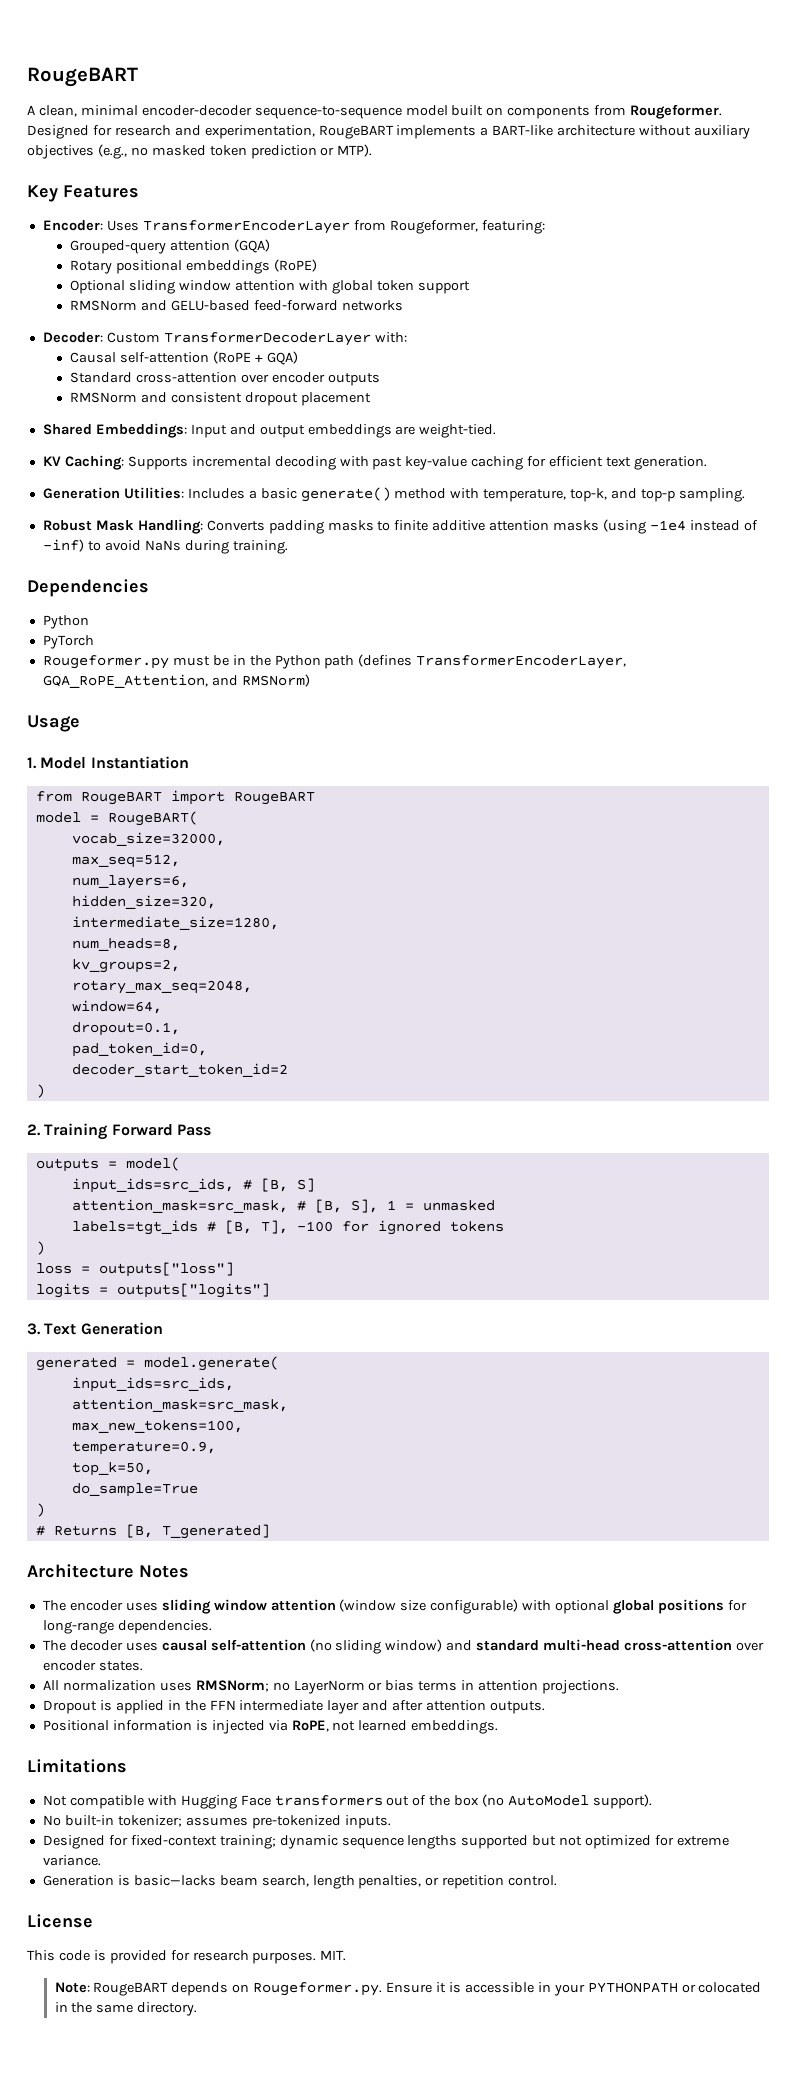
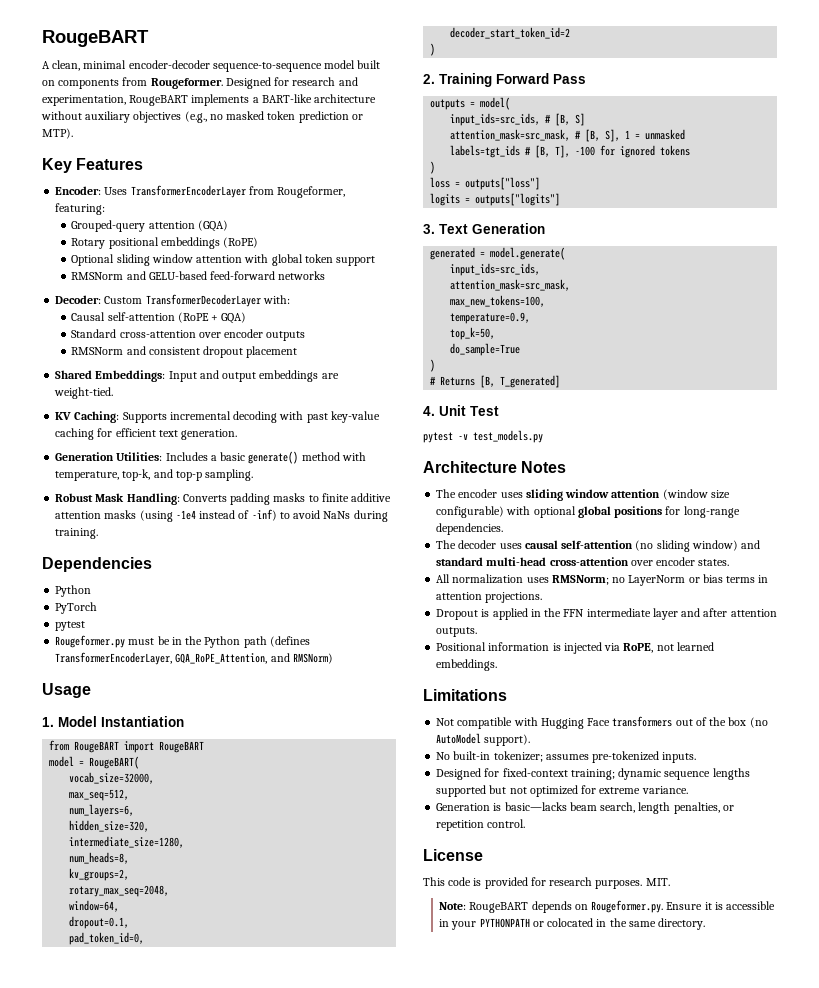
(94, 642) none -> [55,621,86,631] // pytest
(270, 1531) none -> [423,405,499,416] [423,430,543,443] // 4. Unit Test // pytest -v test_models.py

